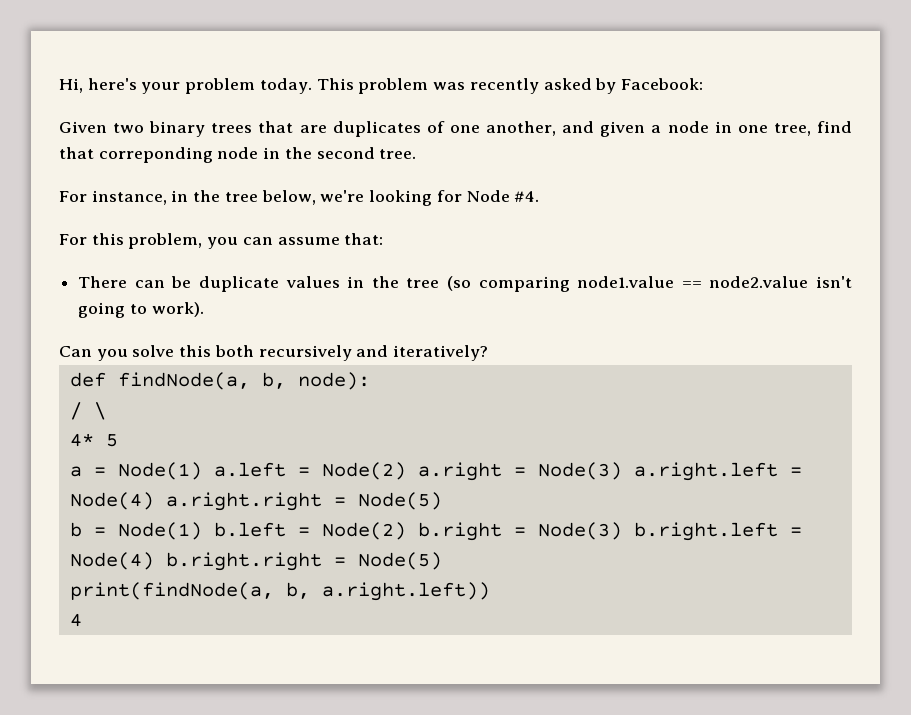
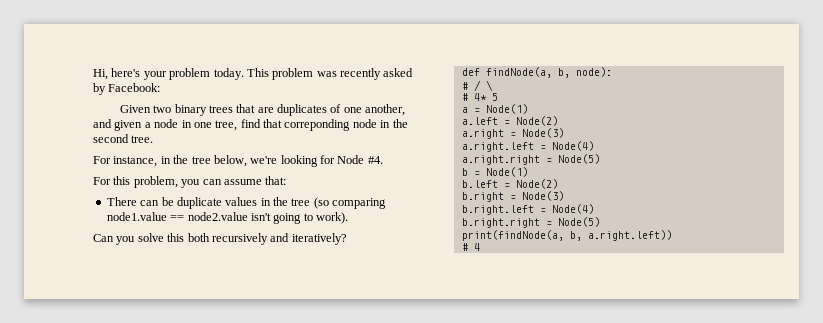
(370, 381) none -> [461,82,468,90] #
(106, 411) none -> [461,93,468,101] #
(202, 471) none -> (528, 109) //
(406, 471) none -> (558, 121) //
(622, 471) none -> (564, 133) //
(154, 501) none -> (594, 146) //
(202, 531) none -> (528, 172) //
(406, 531) none -> (558, 184) //
(622, 531) none -> (564, 196) //
(154, 561) none -> (594, 209) //
(490, 591) none -> [461,243,468,251] #

